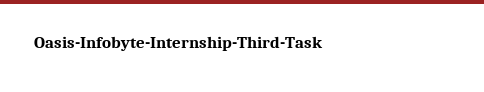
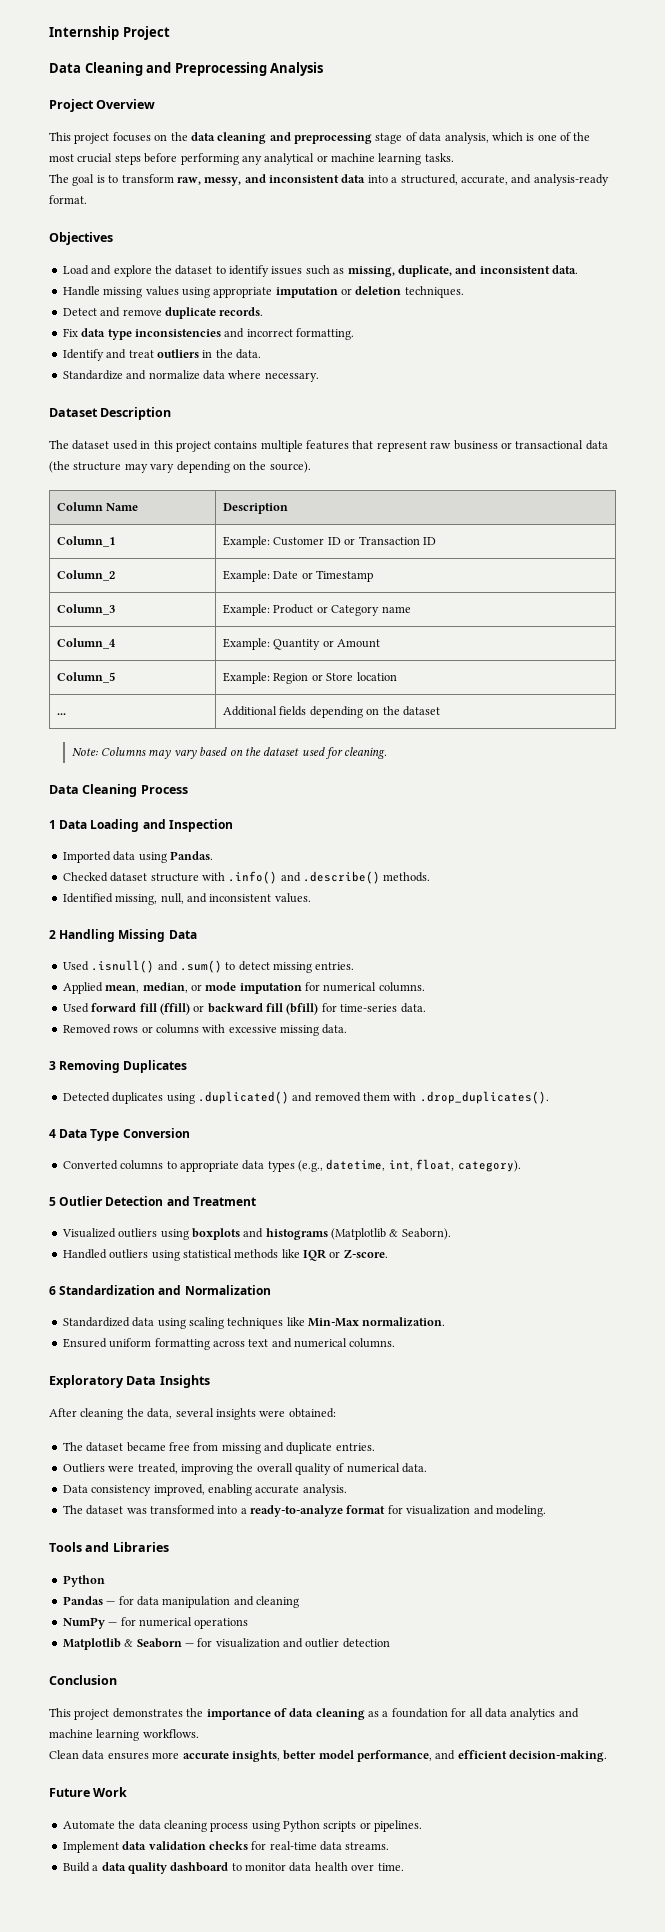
[34,36,323,51] Oasis-Infobyte-Internship-Third-Task -> [49,26,170,40] [49,62,324,76] [49,99,156,112] [49,132,591,144] [49,153,454,165] [49,174,609,186] [49,195,87,204] [49,232,113,245] [62,265,578,277] [62,286,464,298] [62,307,264,319] [62,328,354,340] [62,349,261,361] [62,370,319,382] [49,407,172,420] [49,440,608,452] [49,461,311,473] [57,502,139,511] [223,503,289,514] [57,536,116,547] [223,536,436,548] [57,570,116,581] [223,570,374,582] [57,604,116,615] [223,604,411,616] [57,638,117,649] [223,638,381,650] [57,672,116,683] [223,672,397,684] [57,713,67,715] [223,706,440,718] [71,747,388,759] [49,784,188,797] [49,819,233,832] [62,851,213,863] [62,871,431,884] [62,893,311,905] [49,929,197,942] [62,960,355,973] [62,982,425,994] [62,1003,426,1015] [62,1024,348,1036] [49,1060,188,1073] [62,1091,549,1104] [49,1128,190,1141] [62,1159,521,1172] [49,1196,256,1206] [61,1228,451,1240] [62,1249,388,1261] [49,1285,271,1295] [62,1317,446,1329] [62,1338,396,1350] [49,1375,210,1388] [49,1408,336,1420] [62,1442,375,1454] [62,1463,428,1475] [62,1484,347,1496] [62,1505,546,1517] [49,1542,169,1552] [62,1575,105,1587] [62,1596,299,1608] [62,1617,249,1629] [62,1638,390,1650] [49,1675,117,1685] [49,1708,579,1720] [49,1729,199,1741] [49,1750,608,1762] [49,1787,128,1797] [62,1820,423,1832] [62,1841,390,1853] [62,1862,404,1874] Internship Project // Data Cleaning and Preprocessing Analysis // Project Overview // This project focuses on the data cleaning and preprocessing stage of data analysis, which is one of the most crucial steps before performing any analytical or machine learning tasks. // The goal is to transform raw, messy, and inconsistent data into a structured, accurate, and analysis-ready format. // Objectives // Load and explore the dataset to identify issues such as missing, duplicate, and inconsistent data. // Handle missing values using appropriate imputation or deletion techniques. // Detect and remove duplicate records. // Fix data type inconsistencies and incorrect formatting. // Identify and treat outliers in the data. // Standardize and normalize data where necessary. // Dataset Description // The dataset used in this project contains multiple features that represent raw business or transactional data (the structure may vary depending on the source). // Column Name | Description // Column_1 | Example: Customer ID or Transaction ID // Column_2 | Example: Date or Timestamp // Column_3 | Example: Product or Category name // Column_4 | Example: Quantity or Amount // Column_5 | Example: Region or Store location // ... | Additional fields depending on the dataset // Note: Columns may vary based on the dataset used for cleaning. // Data Cleaning Process // 1 Data Loading and Inspection // Imported data using Pandas. // Checked dataset structure with .info() and .describe() methods. // Identified missing, null, and inconsistent values. // 2 Handling Missing Data // Used .isnull() and .sum() to detect missing entries. // Applied mean, median, or mode imputation for numerical columns. // Used forward fill (ffill) or backward fill (bfill) for time-series data. // Removed rows or columns with excessive missing data. // 3 Removing Duplicates // Detected duplicates using .duplicated() and removed them with .drop_duplicates(). // 4 Data Type Conversion // Converted columns to appropriate data types (e.g., datetime, int, float, category). // 5 Outlier Detection and Treatment // Visualized outliers using boxplots and histograms (Matplotlib & Seaborn). // Handled outliers using statistical methods like IQR or Z-score. // 6 Standardization and Normalization // Standardized data using scaling techniques like Min-Max normalization. // Ensured uniform formatting across text and numerical columns. // Exploratory Data Insights // After cleaning the data, several insights were obtained: // The dataset became free from missing and duplicate entries. // Outliers were treated, improving the overall quality of numerical data. // Data consistency improved, enabling accurate analysis. // The dataset was transformed into a ready-to-analyze format for visualization and modeling. // Tools and Libraries // Python // Pandas — for data manipulation and cleaning // NumPy — for numerical operations // Matplotlib & Seaborn — for visualization and outlier detection // Conclusion // This project demonstrates the importance of data cleaning as a foundation for all data analytics and machine learning workflows. // Clean data ensures more accurate insights, better model performance, and efficient decision-making. // Future Work // Automate the data cleaning process using Python scripts or pipelines. // Implement data validation checks for real-time data streams. // Build a data quality dashboard to monitor data health over time.

